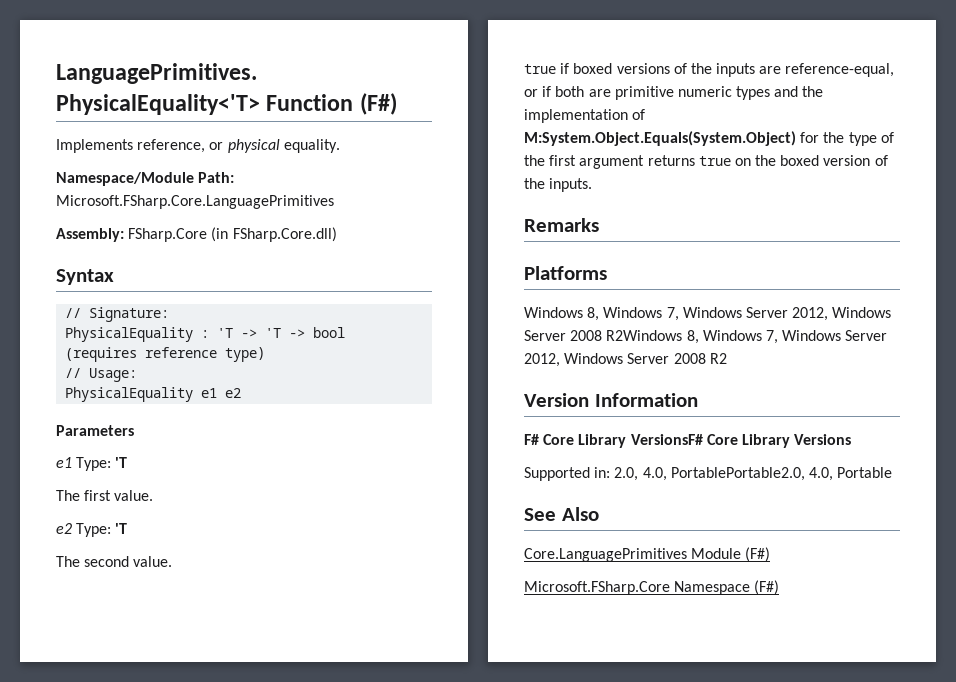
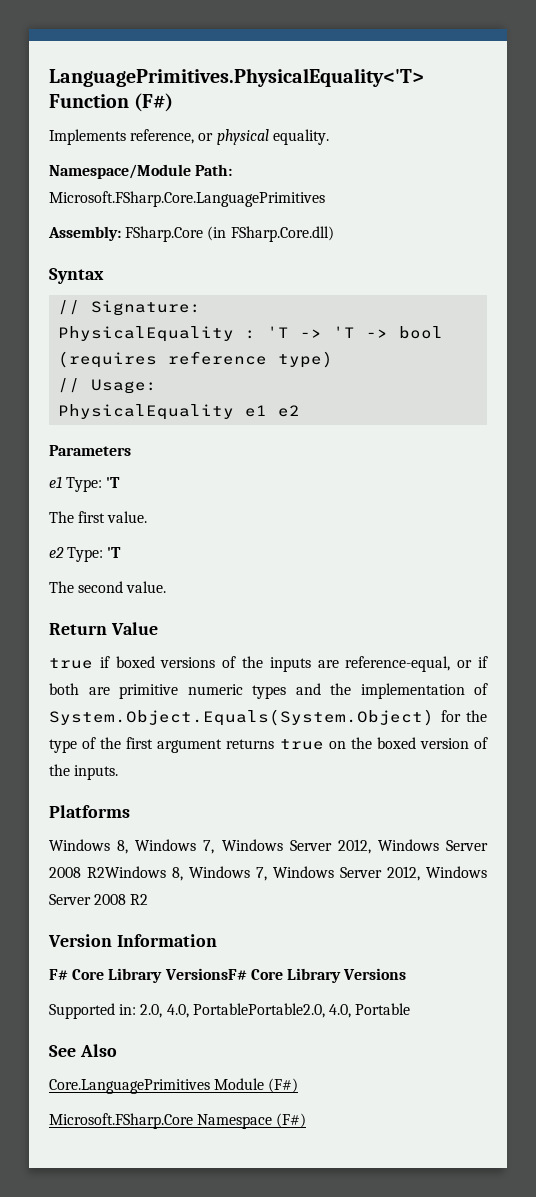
(173, 561) none -> [49,622,158,635] // Return Value
[524,131,796,146] M:System.Object.Equals(System.Object) -> [49,709,434,726] System.Object.Equals(System.Object)
[524,218,599,232] // Remarks -> (119, 772) none

